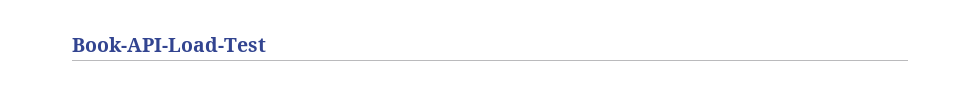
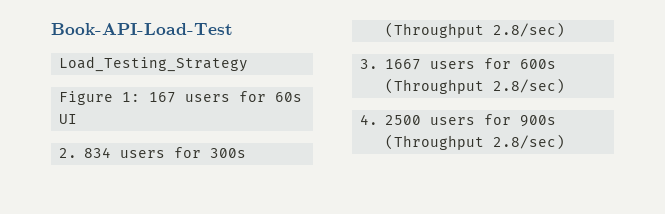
(266, 44) none -> [59,56,249,72] [59,91,303,105] [59,114,78,124] [59,147,246,158] [384,22,565,38] [360,58,556,70] [384,78,565,94] [360,114,556,127] [384,134,565,150] // Load_Testing_Strategy // Figure 1: 167 users for 60s UI // 2. 834 users for 300s (Throughput 2.8/sec) // 3. 1667 users for 600s (Throughput 2.8/sec) // 4. 2500 users for 900s (Throughput 2.8/sec)

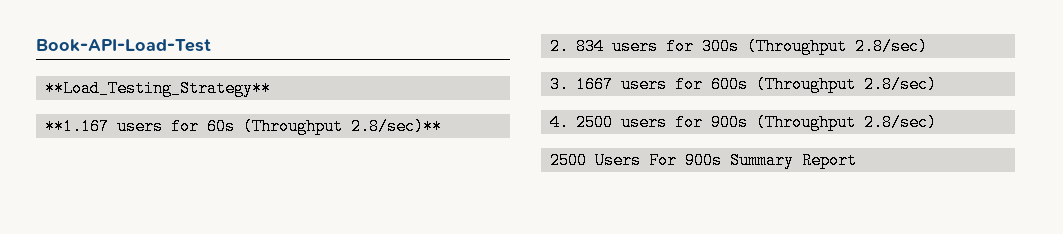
[59,56,249,72] [59,91,177,105] Load_Testing_Strategy // Figure 1: 167 -> [45,80,272,97] [45,118,110,135] **Load_Testing_Strategy** // **1.167
[59,114,78,124] UI -> [243,118,443,135] (Throughput 2.8/sec)**
(565, 142) none -> [550,152,858,169] // 2500 Users For 900s Summary Report

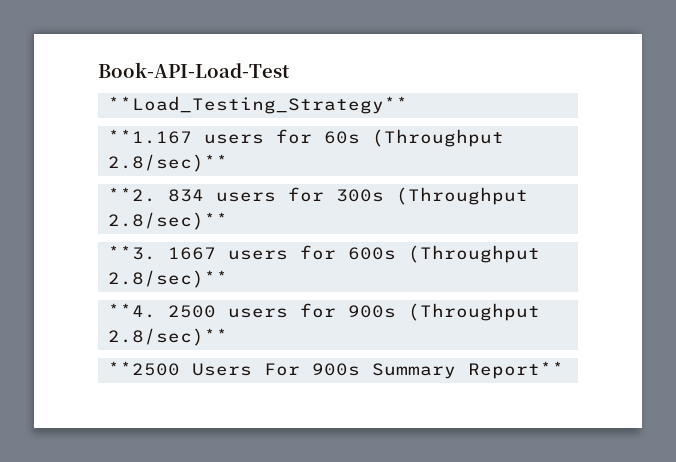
[550,38,570,55] 2. -> [107,187,156,202] **2.
[855,38,929,55] [550,76,570,93] 2.8/sec) // 3. -> [107,212,228,230] [107,245,156,260] 2.8/sec)** // **3.
[864,76,938,93] [550,114,570,131] 2.8/sec) // 4. -> [107,270,228,288] [107,303,156,318] 2.8/sec)** // **4.
[864,114,938,131] [550,152,588,169] 2.8/sec) // 2500 -> [107,328,228,346] [107,361,180,376] 2.8/sec)** // **2500
[802,152,858,169] Report -> [467,361,564,379] Report**

